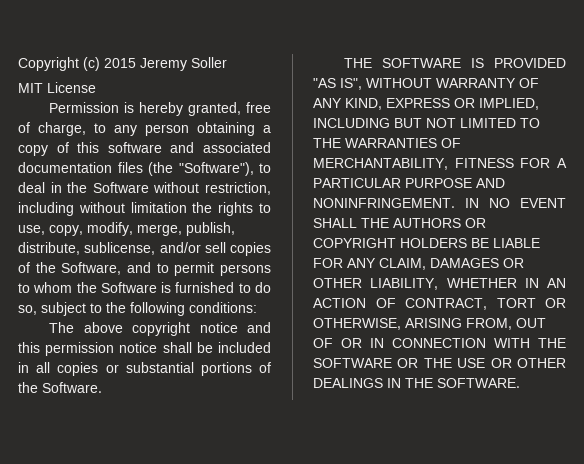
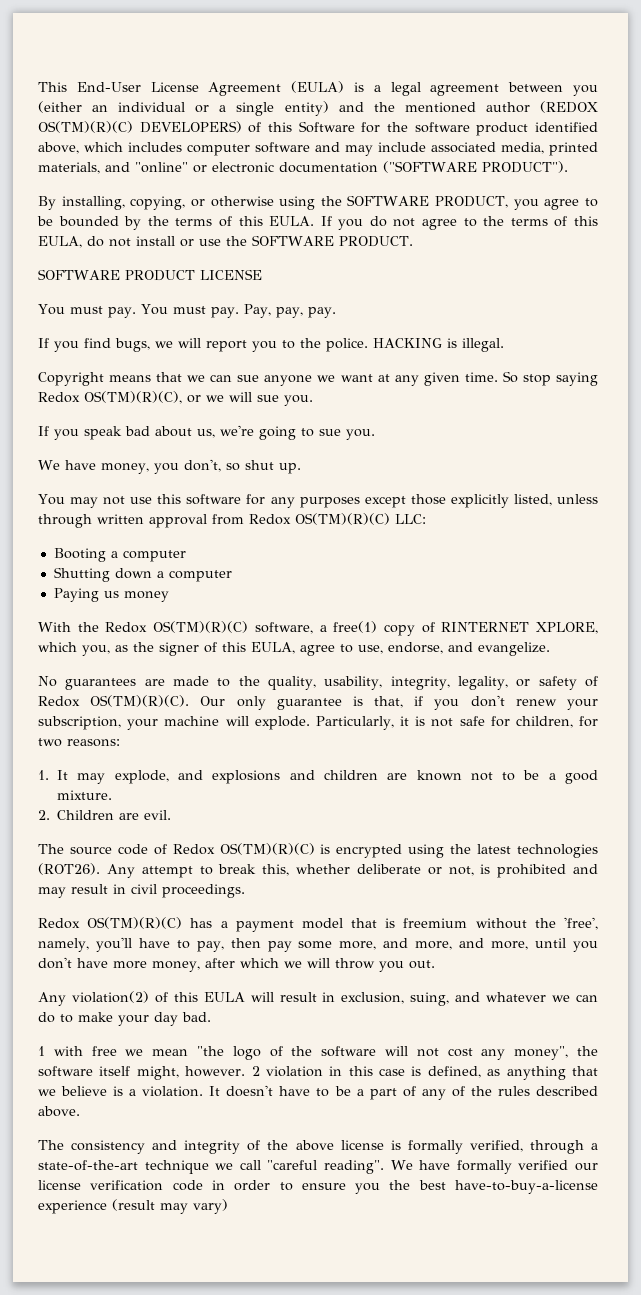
[18,57,227,71] [18,82,96,93] [49,102,271,116] [18,122,271,136] [18,142,271,156] [18,162,271,176] [18,182,271,195] [18,202,271,216] [18,222,235,236] [18,242,271,256] [18,262,271,276] [18,282,271,293] [18,302,257,316] [49,322,272,336] [18,342,271,356] [18,362,271,376] [18,382,102,393] [344,58,566,68] [313,78,539,90] [313,98,539,110] [313,118,540,128] [313,138,461,148] [313,158,567,170] [313,178,505,188] [313,198,566,208] [313,218,486,228] [313,238,540,248] [313,258,524,270] [313,278,566,290] [313,298,566,310] [313,318,546,330] [313,338,566,348] [313,358,566,368] [313,378,520,388] Copyright (c) 2015 Jeremy Soller // MIT License // Permission is hereby granted, free of charge, to any person obtaining a copy of this software and associated documentation files (the "Software"), to deal in the Software without restriction, including without limitation the rights to use, copy, modify, merge, publish, distribute, sublicense, and/or sell copies of the Software, and to permit persons to whom the Software is furnished to do so, subject to the following conditions: // The above copyright notice and this permission notice shall be included in all copies or substantial portions of the Software. // THE SOFTWARE IS PROVIDED "AS IS", WITHOUT WARRANTY OF ANY KIND, EXPRESS OR IMPLIED, INCLUDING BUT NOT LIMITED TO THE WARRANTIES OF MERCHANTABILITY, FITNESS FOR A PARTICULAR PURPOSE AND NONINFRINGEMENT. IN NO EVENT SHALL THE AUTHORS OR COPYRIGHT HOLDERS BE LIABLE FOR ANY CLAIM, DAMAGES OR OTHER LIABILITY, WHETHER IN AN ACTION OF CONTRACT, TORT OR OTHERWISE, ARISING FROM, OUT OF OR IN CONNECTION WITH THE SOFTWARE OR THE USE OR OTHER DEALINGS IN THE SOFTWARE. -> [38,81,598,96] [38,101,598,116] [38,121,599,136] [38,142,598,156] [38,161,568,174] [38,195,598,210] [37,216,598,230] [38,235,413,248] [38,269,262,281] [38,304,336,318] [38,338,504,352] [38,371,598,386] [38,391,313,406] [38,425,375,440] [38,459,301,474] [38,494,598,508] [38,513,426,528] [53,548,186,562] [53,567,232,582] [53,588,169,602] [38,621,598,636] [38,642,550,656] [38,676,599,690] [38,695,598,710] [38,716,598,730] [38,738,120,747] [38,770,598,784] [57,790,113,800] [38,810,172,820] [38,843,599,858] [38,863,598,878] [38,884,245,898] [38,917,598,932] [38,937,598,952] [38,957,435,972] [38,991,598,1006] [38,1012,211,1026] [38,1046,598,1060] [38,1066,598,1080] [38,1085,598,1100] [38,1106,80,1117] [38,1140,598,1154] [38,1160,598,1174] [38,1180,598,1194] [38,1199,228,1214] This End-User License Agreement (EULA) is a legal agreement between you (either an individual or a single entity) and the mentioned author (REDOX OS(TM)(R)(C) DEVELOPERS) of this Software for the software product identified above, which includes computer software and may include associated media, printed materials, and "online" or electronic documentation ("SOFTWARE PRODUCT"). // By installing, copying, or otherwise using the SOFTWARE PRODUCT, you agree to be bounded by the terms of this EULA. If you do not agree to the terms of this EULA, do not install or use the SOFTWARE PRODUCT. // SOFTWARE PRODUCT LICENSE // You must pay. You must pay. Pay, pay, pay. // If you find bugs, we will report you to the police. HACKING is illegal. // Copyright means that we can sue anyone we want at any given time. So stop saying Redox OS(TM)(R)(C), or we will sue you. // If you speak bad about us, we're going to sue you. // We have money, you don't, so shut up. // You may not use this software for any purposes except those explicitly listed, unless through written approval from Redox OS(TM)(R)(C) LLC: // Booting a computer // Shutting down a computer // Paying us money // With the Redox OS(TM)(R)(C) software, a free(1) copy of RINTERNET XPLORE, which you, as the signer of this EULA, agree to use, endorse, and evangelize. // No guarantees are made to the quality, usability, integrity, legality, or safety of Redox OS(TM)(R)(C). Our only guarantee is that, if you don't renew your subscription, your machine will explode. Particularly, it is not safe for children, for two reasons: // 1. It may explode, and explosions and children are known not to be a good mixture. // 2. Children are evil. // The source code of Redox OS(TM)(R)(C) is encrypted using the latest technologies (ROT26). Any attempt to break this, whether deliberate or not, is prohibited and may result in civil proceedings. // Redox OS(TM)(R)(C) has a payment model that is freemium without the 'free', namely, you'll have to pay, then pay some more, and more, and more, until you don't have more money, after which we will throw you out. // Any violation(2) of this EULA will result in exclusion, suing, and whatever we can do to make your day bad. // 1 with free we mean "the logo of the software will not cost any money", the software itself might, however. 2 violation in this case is defined, as anything that we believe is a violation. It doesn't have to be a part of any of the rules described above. // The consistency and integrity of the above license is formally verified, through a state-of-the-art technique we call "careful reading". We have formally verified our license verification code in order to ensure you the best have-to-buy-a-license experience (result may vary)

